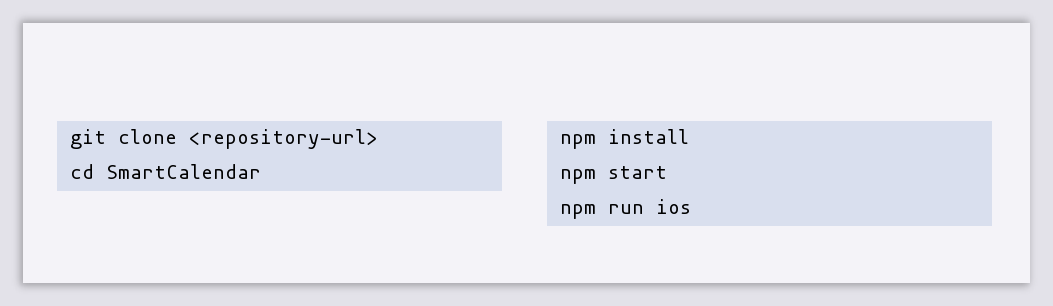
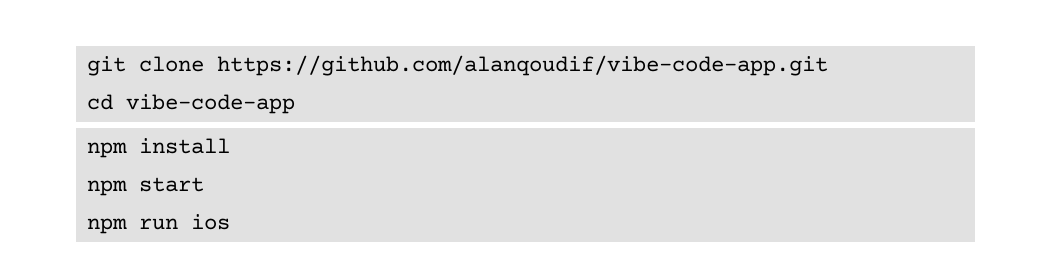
[188,129,378,149] <repository-url> -> [216,55,828,76] https://github.com/alanqoudif/vibe-code-app.git
[105,164,261,179] SmartCalendar -> [125,94,295,114] vibe-code-app

